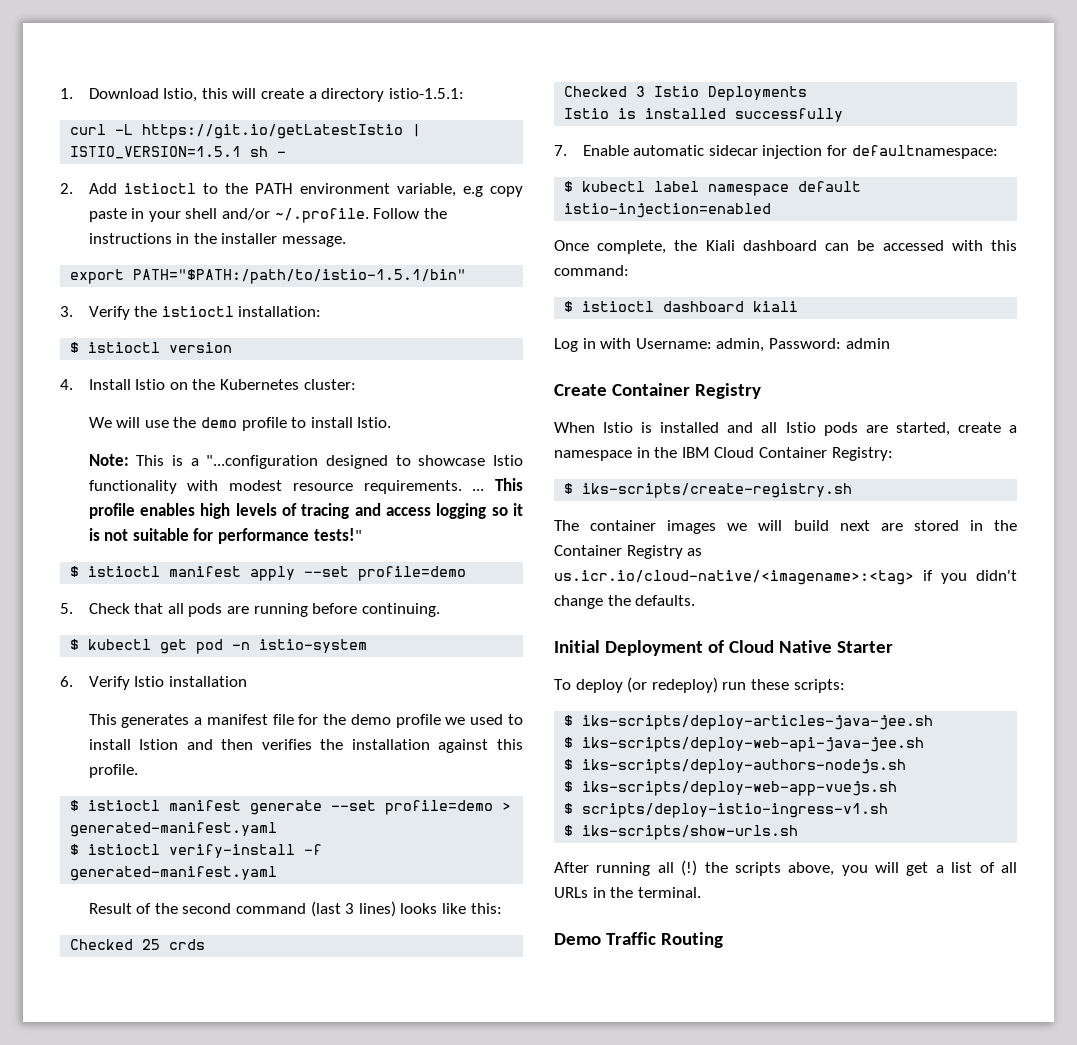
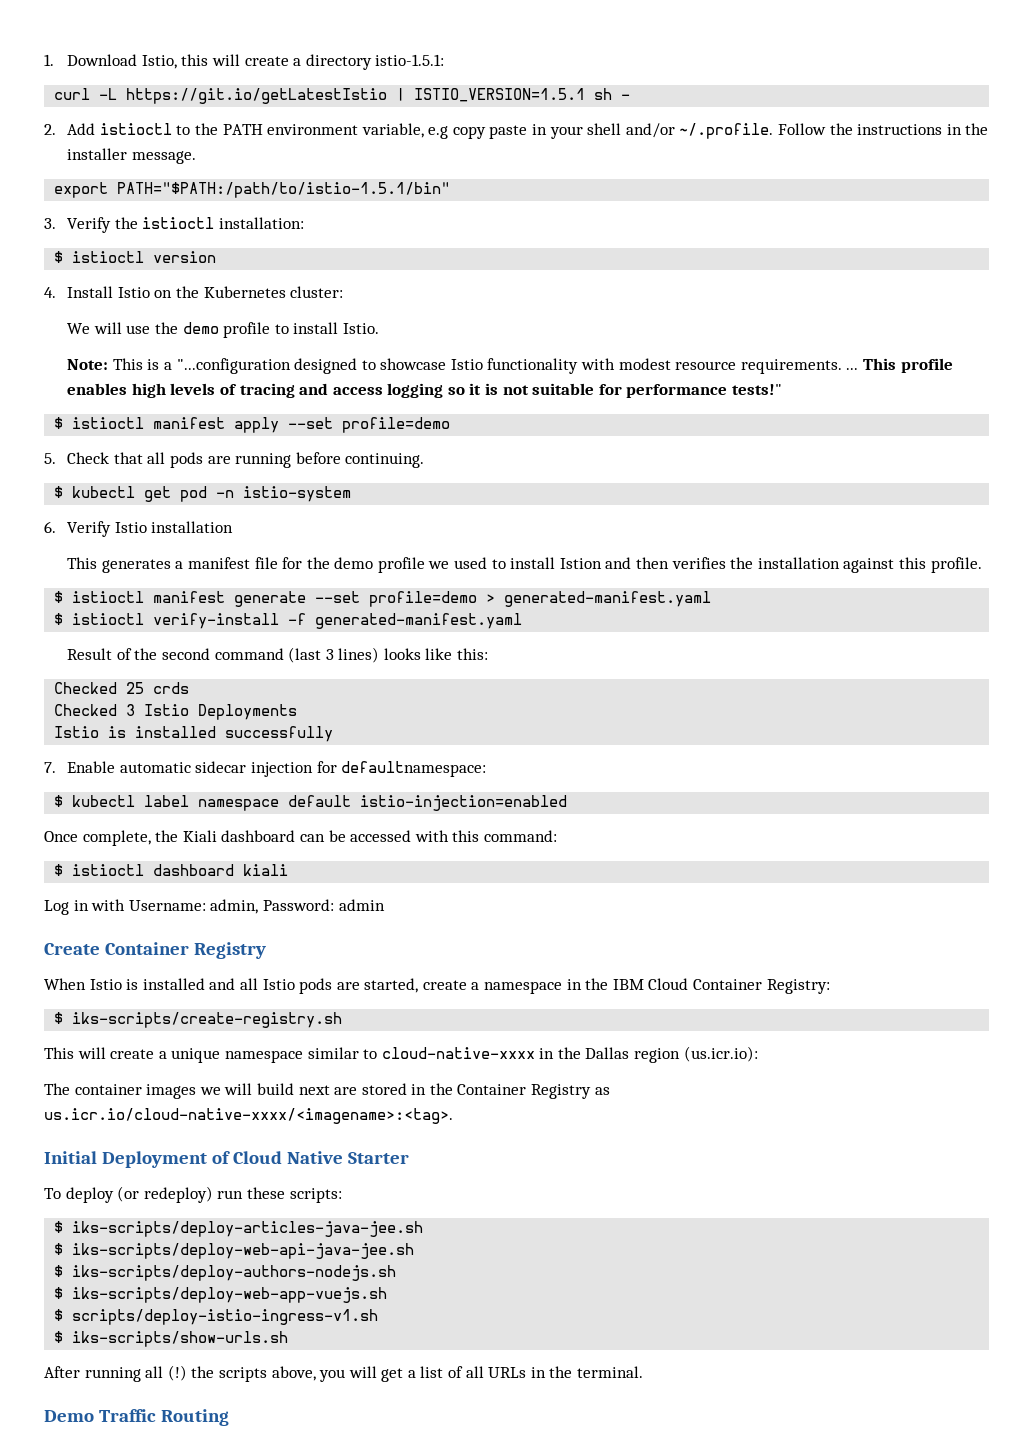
(853, 490) none -> [44,1046,758,1063] // This will create a unique namespace similar to cloud-native-xxxx in the Dallas region (us.icr.io):
[554,570,1017,585] [554,595,696,609] us.icr.io/cloud-native/<imagename>:<tag> if you didn't change the defaults. -> [44,1108,453,1124] us.icr.io/cloud-native-xxxx/<imagename>:<tag>.

